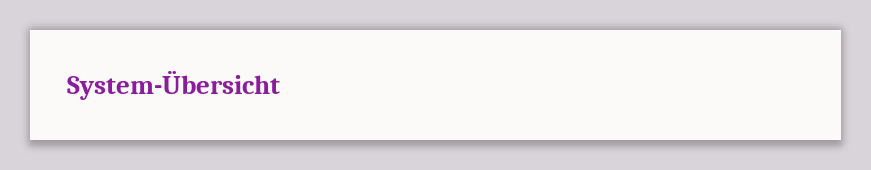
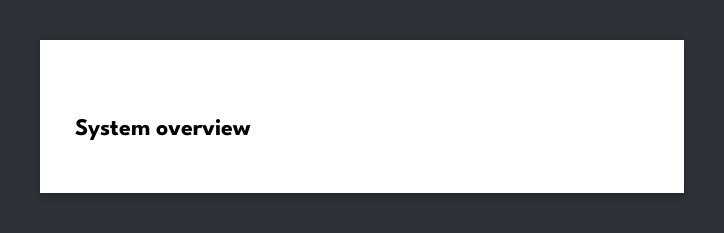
[67,71,280,100] System-Übersicht -> [75,118,252,140] System overview

